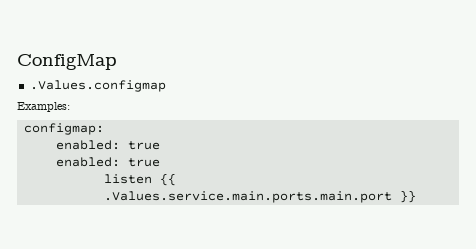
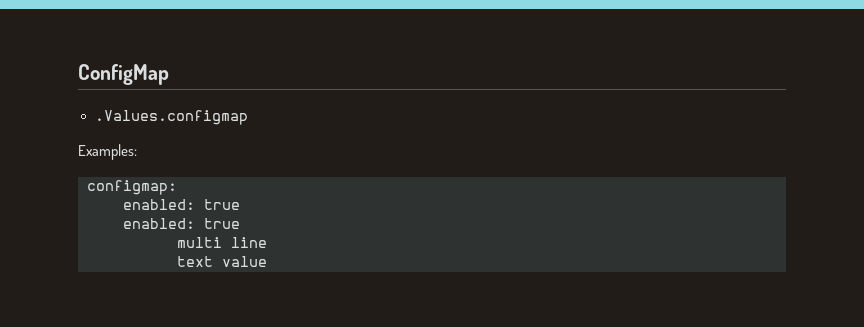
[103,173,176,186] [103,190,416,203] listen {{ .Values.service.main.ports.main.port }} -> [177,237,267,248] [177,256,267,267] multi line // text value

